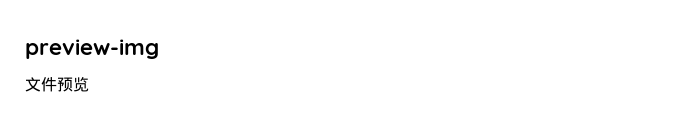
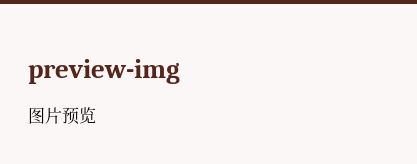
[25,77,57,92] 文件 -> [28,107,62,124] 图片

